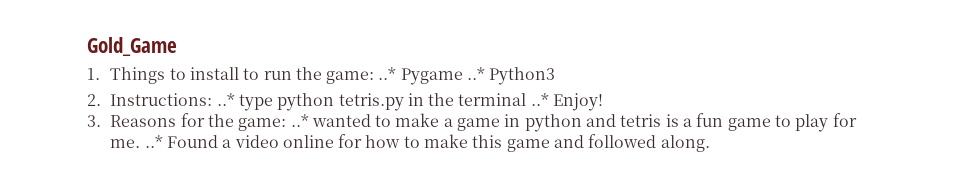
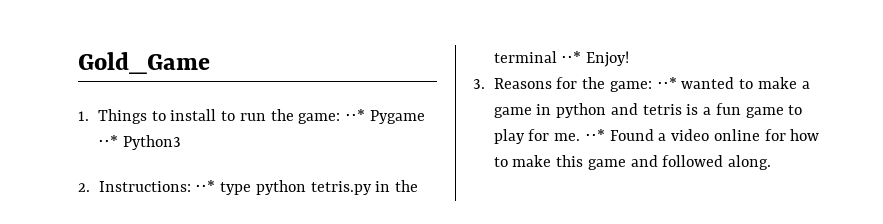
[378,67,486,85] ..* Pygame ..* -> [345,109,425,124] [97,135,118,147] ⋅⋅* Pygame ⋅⋅*
[216,93,235,106] ..* -> [195,180,216,192] ⋅⋅*
[530,93,549,106] ..* -> [561,51,582,63] ⋅⋅*
[290,114,309,127] ..* -> [656,77,677,89] ⋅⋅*
[144,135,163,148] ..* -> [584,129,605,141] ⋅⋅*

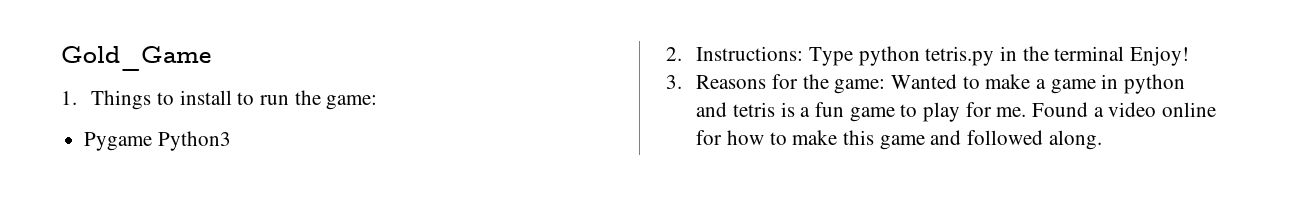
[345,109,425,124] [97,135,118,147] ⋅⋅* Pygame ⋅⋅* -> [84,132,153,151] // Pygame
[195,180,252,195] ⋅⋅* type -> [808,47,853,66] Type
[561,51,582,63] ⋅⋅* -> (1125, 53) none
[656,77,735,89] ⋅⋅* wanted -> [890,74,957,89] Wanted
[584,129,605,141] ⋅⋅* -> (1027, 112) none

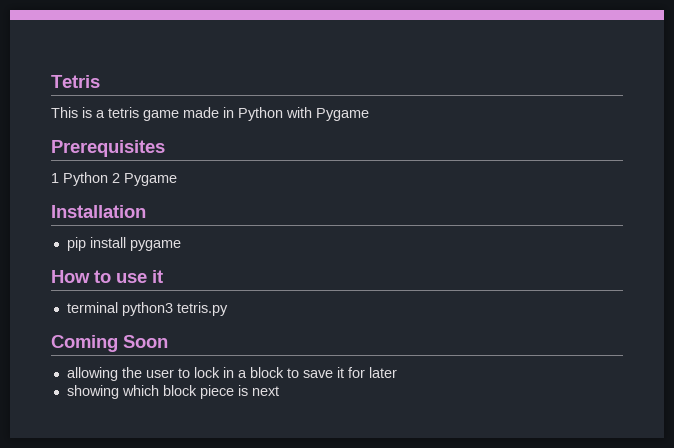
[61,46,211,71] [61,90,378,110] [84,131,231,151] [666,46,1189,66] [666,74,1185,94] [696,102,1216,122] [696,130,1102,150] Gold_Game // 1. Things to install to run the game: // Pygame Python3 // 2. Instructions: Type python tetris.py in the terminal Enjoy! // 3. Reasons for the game: Wanted to make a game in python and tetris is a fun game to play for me. Found a video online for how to make this game and followed along. -> [51,75,100,88] [51,107,369,121] [51,140,165,157] [51,172,177,186] [51,205,146,218] [66,237,181,251] [51,270,163,283] [66,302,228,316] [51,335,168,352] [66,367,397,381] [66,385,279,399] Tetris // This is a tetris game made in Python with Pygame // Prerequisites // 1 Python 2 Pygame // Installation // pip install pygame // How to use it // terminal python3 tetris.py // Coming Soon // allowing the user to lock in a block to save it for later // showing which block piece is next

